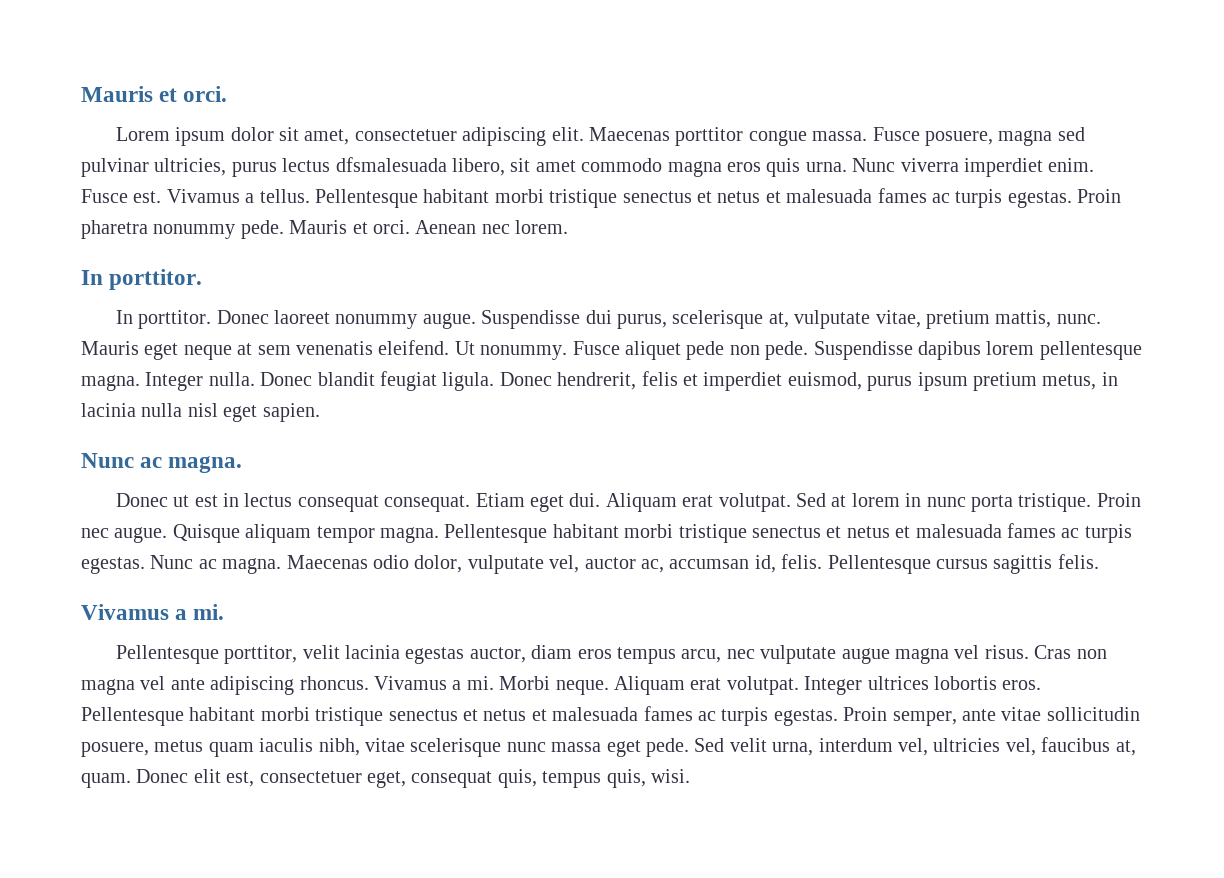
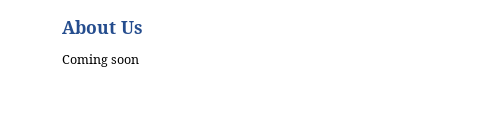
[81,86,228,102] [115,127,1085,146] [81,157,1095,177] [81,188,1122,208] [81,220,569,239] [81,269,203,290] [115,310,1101,329] [81,340,1142,360] [81,371,1118,391] [81,403,320,422] [81,453,243,473] [115,493,1141,512] [81,523,1132,543] [81,554,1099,574] [81,604,225,620] [115,645,1107,664] [81,676,1042,695] [81,706,1140,726] [81,737,1136,757] [81,769,690,788] Mauris et orci. // Lorem ipsum dolor sit amet, consectetuer adipiscing elit. Maecenas porttitor congue massa. Fusce posuere, magna sed pulvinar ultricies, purus lectus dfsmalesuada libero, sit amet commodo magna eros quis urna. Nunc viverra imperdiet enim. Fusce est. Vivamus a tellus. Pellentesque habitant morbi tristique senectus et netus et malesuada fames ac turpis egestas. Proin pharetra nonummy pede. Mauris et orci. Aenean nec lorem. // In porttitor. // In porttitor. Donec laoreet nonummy augue. Suspendisse dui purus, scelerisque at, vulputate vitae, pretium mattis, nunc. Mauris eget neque at sem venenatis eleifend. Ut nonummy. Fusce aliquet pede non pede. Suspendisse dapibus lorem pellentesque magna. Integer nulla. Donec blandit feugiat ligula. Donec hendrerit, felis et imperdiet euismod, purus ipsum pretium metus, in lacinia nulla nisl eget sapien. // Nunc ac magna. // Donec ut est in lectus consequat consequat. Etiam eget dui. Aliquam erat volutpat. Sed at lorem in nunc porta tristique. Proin nec augue. Quisque aliquam tempor magna. Pellentesque habitant morbi tristique senectus et netus et malesuada fames ac turpis egestas. Nunc ac magna. Maecenas odio dolor, vulputate vel, auctor ac, accumsan id, felis. Pellentesque cursus sagittis felis. // Vivamus a mi. // Pellentesque porttitor, velit lacinia egestas auctor, diam eros tempus arcu, nec vulputate augue magna vel risus. Cras non magna vel ante adipiscing rhoncus. Vivamus a mi. Morbi neque. Aliquam erat volutpat. Integer ultrices lobortis eros. Pellentesque habitant morbi tristique senectus et netus et malesuada fames ac turpis egestas. Proin semper, ante vitae sollicitudin posuere, metus quam iaculis nibh, vitae scelerisque nunc massa eget pede. Sed velit urna, interdum vel, ultricies vel, faucibus at, quam. Donec elit est, consectetuer eget, consequat quis, tempus quis, wisi. -> [62,20,143,34] [62,54,140,67] About Us // Coming soon

